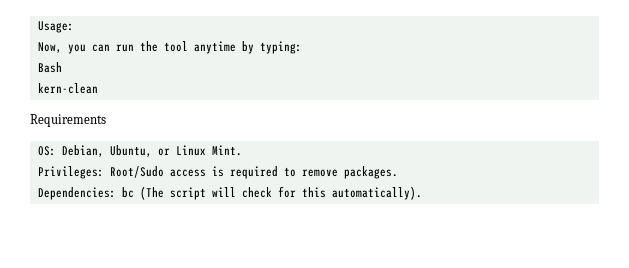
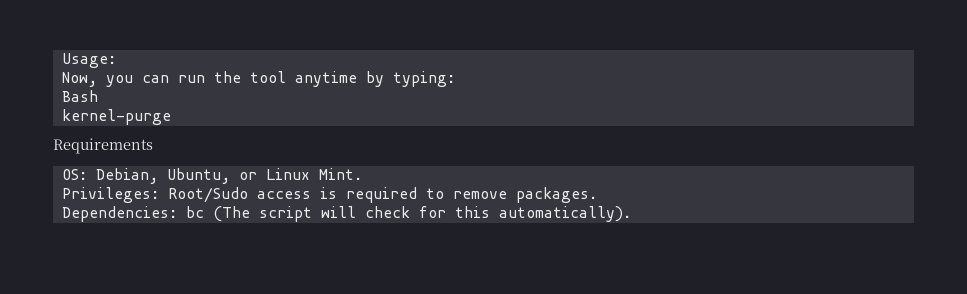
[37,83,98,94] kern-clean -> [61,109,171,125] kernel-purge

